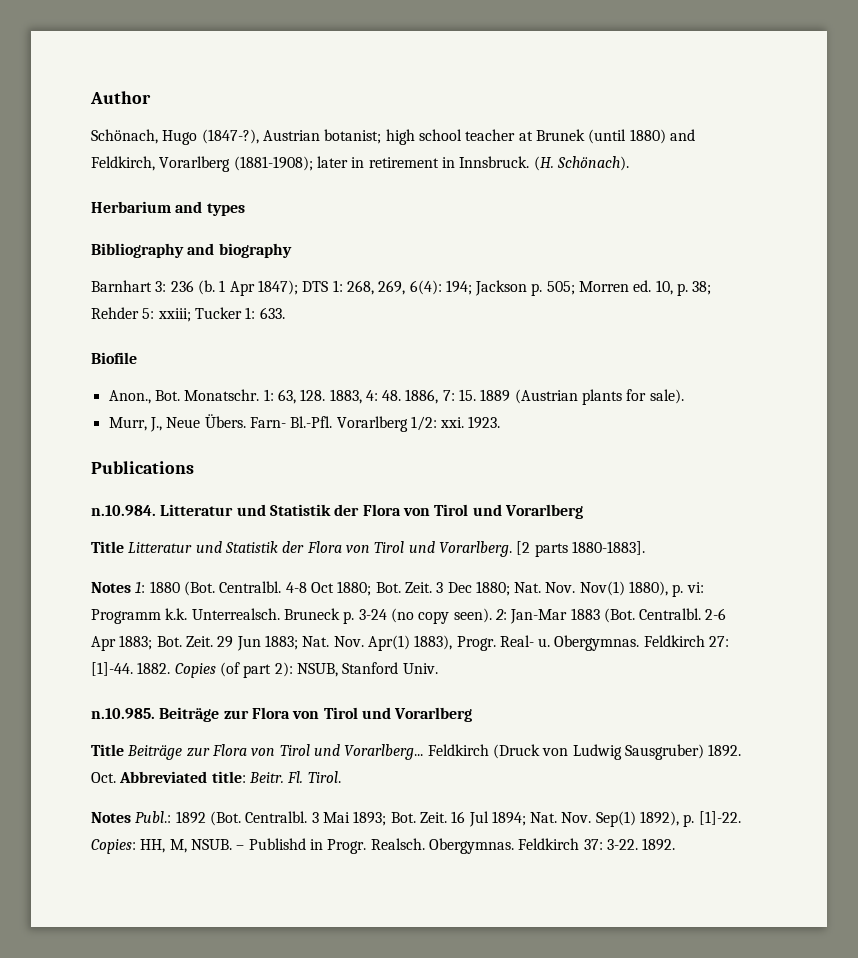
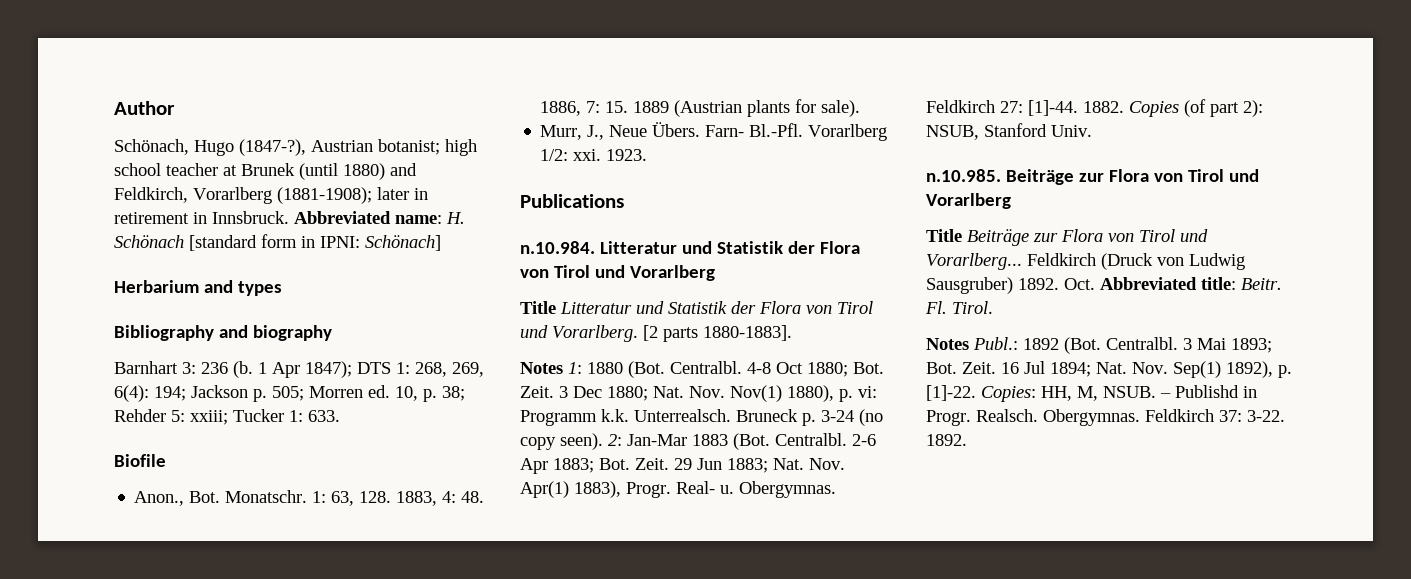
[533,156,629,171] (H. Schönach). -> [294,211,465,224] [114,234,441,251] Abbreviated name: H. Schönach [standard form in IPNI: Schönach]

